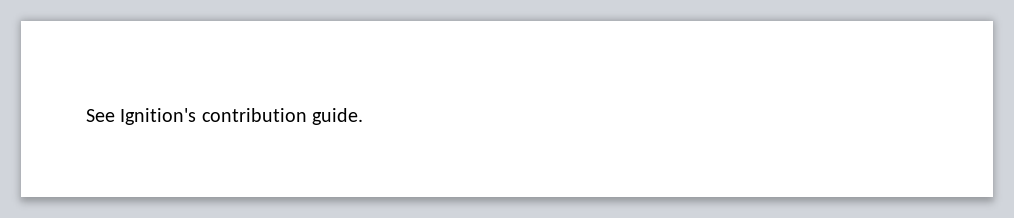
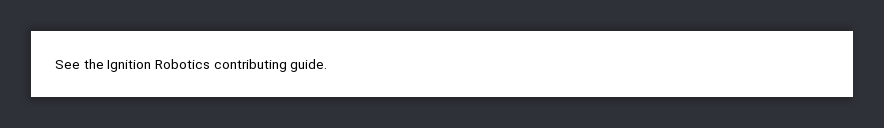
[120,108,307,125] Ignition's contribution -> [83,59,287,72] the Ignition Robotics contributing

